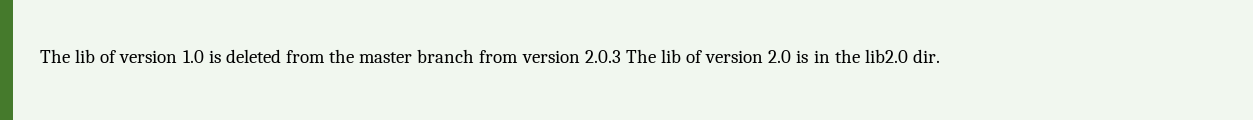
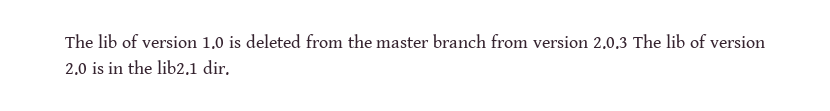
[864,49,908,63] lib2.0 -> [156,60,198,75] lib2.1

